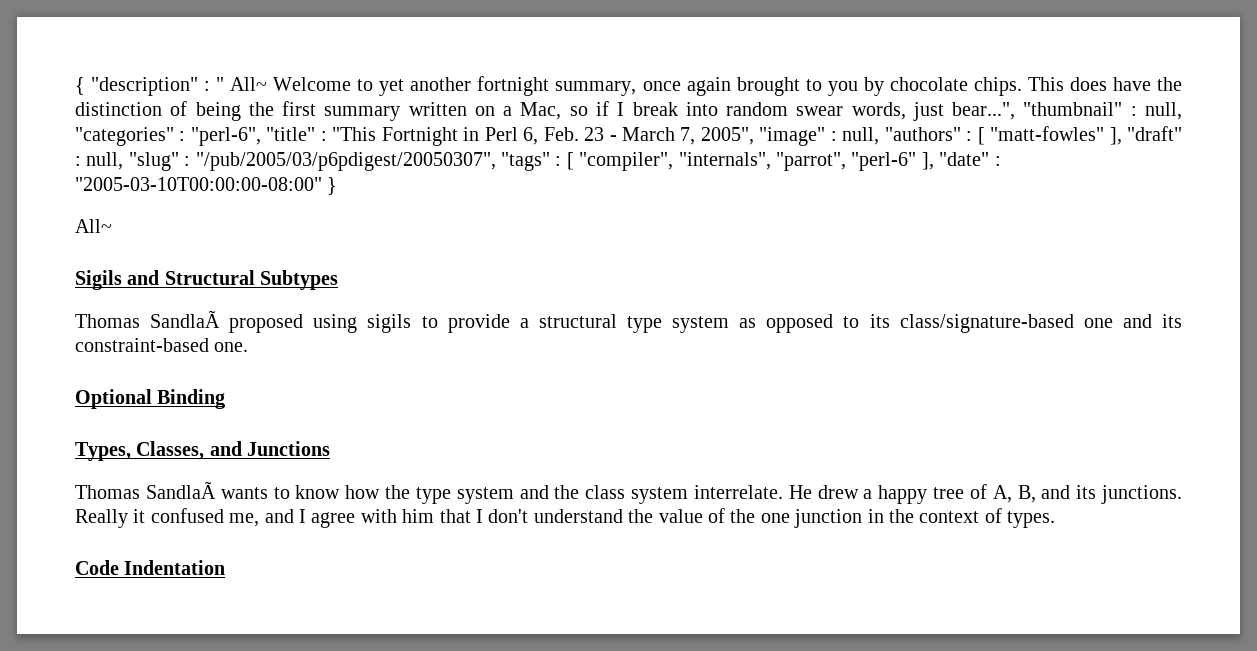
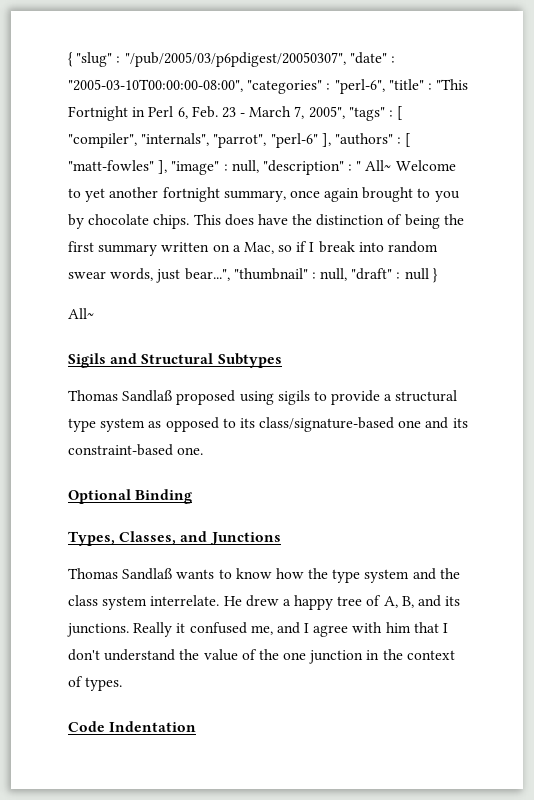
(85, 86) none -> [76,52,395,67] [68,79,469,94] [68,106,404,121] [68,133,412,148] [68,160,259,175] "slug" : "/pub/2005/03/p6pdigest/20050307", "date" : "2005-03-10T00:00:00-08:00", "categories" : "perl-6", "title" : "This Fortnight in Perl 6, Feb. 23 - March 7, 2005", "tags" : [ "compiler", "internals", "parrot", "perl-6" ], "authors" : [ "matt-fowles" ], "image" : null,
[75,126,1182,146] [75,152,1001,171] [75,177,322,191] "categories" : "perl-6", "title" : "This Fortnight in Perl 6, Feb. 23 - March 7, 2005", "image" : null, "authors" : [ "matt-fowles" ], "draft" : null, "slug" : "/pub/2005/03/p6pdigest/20050307", "tags" : [ "compiler", "internals", "parrot", "perl-6" ], "date" : "2005-03-10T00:00:00-08:00" -> [351,268,429,280] "draft" : null
[150,310,221,328] SandlaÃ -> [122,390,173,402] Sandlaß
[145,481,216,499] SandlaÃ -> [122,568,173,580] Sandlaß

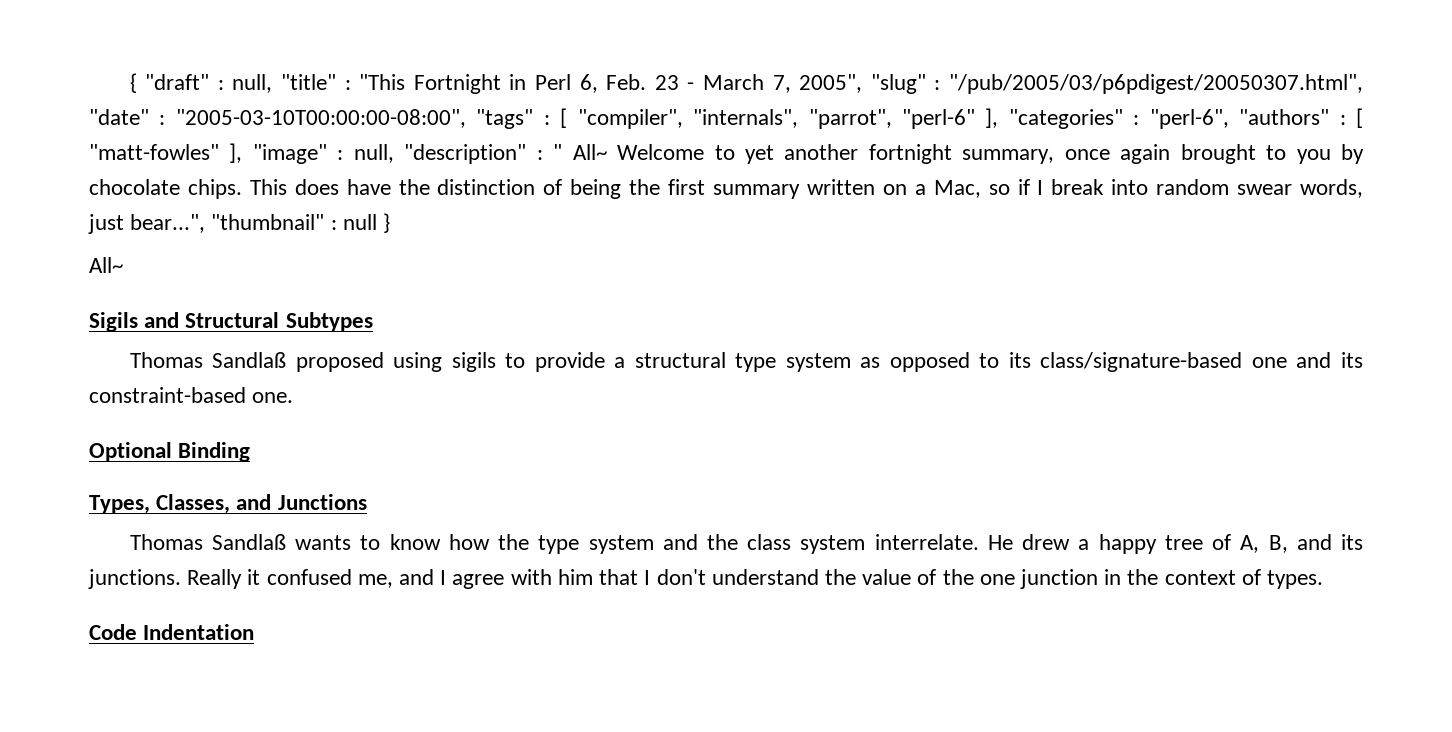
[76,52,395,67] [68,79,385,94] "slug" : "/pub/2005/03/p6pdigest/20050307", "date" : "2005-03-10T00:00:00-08:00", "categories" : "perl-6", -> [145,74,273,93] "draft" : null,
(345, 112) none -> [870,74,1363,94] [89,109,466,128] "slug" : "/pub/2005/03/p6pdigest/20050307.html", "date" : "2005-03-10T00:00:00-08:00",
(331, 140) none -> [1008,109,1229,129] "categories" : "perl-6",
[320,268,401,281] null, "draft" : -> (337, 225) none

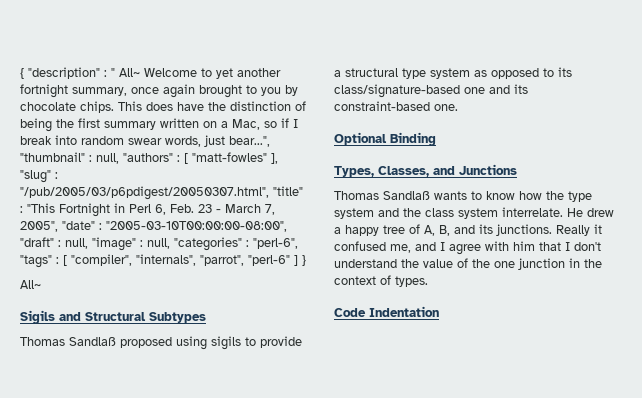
[145,74,1363,94] [89,108,1363,129] [89,143,394,164] "draft" : null, "title" : "This Fortnight in Perl 6, Feb. 23 - March 7, 2005", "slug" : "/pub/2005/03/p6pdigest/20050307.html", "date" : "2005-03-10T00:00:00-08:00", "tags" : [ "compiler", "internals", "parrot", "perl-6" ], "categories" : "perl-6", "authors" : [ "matt-fowles" ], "image" : null, -> (24, 73) none
[342,214,377,230] null -> [96,152,278,164] [20,170,58,183] [20,186,303,200] [20,203,275,217] [20,221,287,232] [20,237,298,251] [20,254,298,268] null, "authors" : [ "matt-fowles" ], "slug" : "/pub/2005/03/p6pdigest/20050307.html", "title" : "This Fortnight in Perl 6, Feb. 23 - March 7, 2005", "date" : "2005-03-10T00:00:00-08:00", "draft" : null, "image" : null, "categories" : "perl-6", "tags" : [ "compiler", "internals", "parrot", "perl-6" ]

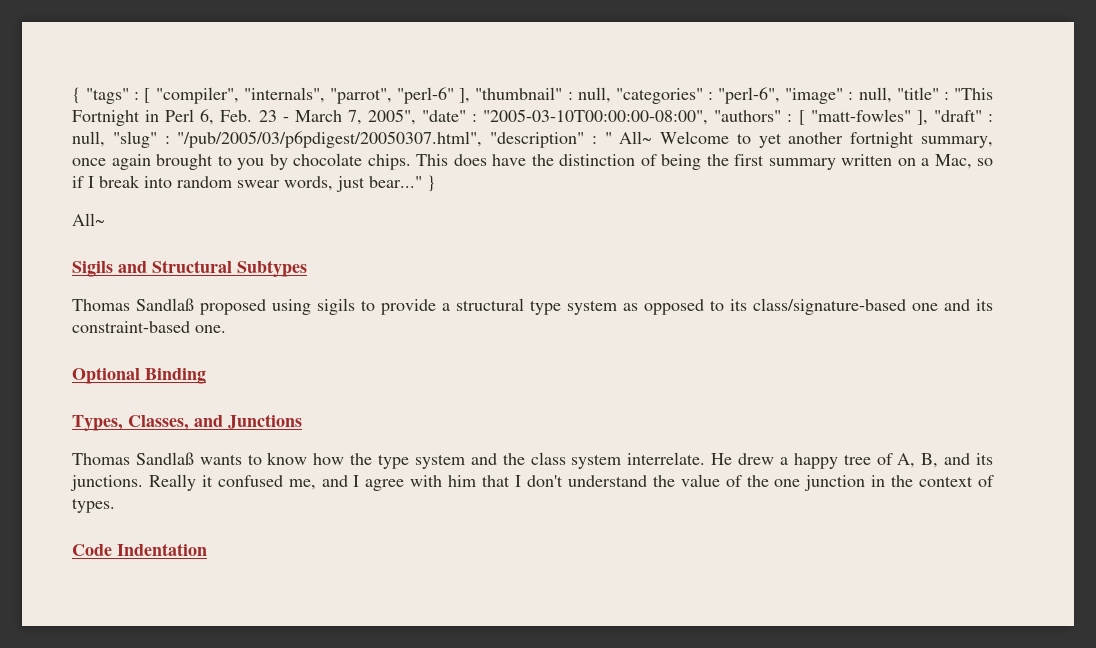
(24, 73) none -> [86,87,993,104] [72,109,993,126] [72,131,483,148] "tags" : [ "compiler", "internals", "parrot", "perl-6" ], "thumbnail" : null, "categories" : "perl-6", "image" : null, "title" : "This Fortnight in Perl 6, Feb. 23 - March 7, 2005", "date" : "2005-03-10T00:00:00-08:00", "authors" : [ "matt-fowles" ], "draft" : null, "slug" : "/pub/2005/03/p6pdigest/20050307.html",
[229,136,270,147] [20,152,278,164] [20,170,58,183] [20,186,303,200] [20,203,275,217] [20,221,287,232] [20,237,298,251] [20,254,298,268] bear...", "thumbnail" : null, "authors" : [ "matt-fowles" ], "slug" : "/pub/2005/03/p6pdigest/20050307.html", "title" : "This Fortnight in Perl 6, Feb. 23 - March 7, 2005", "date" : "2005-03-10T00:00:00-08:00", "draft" : null, "image" : null, "categories" : "perl-6", "tags" : [ "compiler", "internals", "parrot", "perl-6" ] -> [369,176,422,188] bear..."

